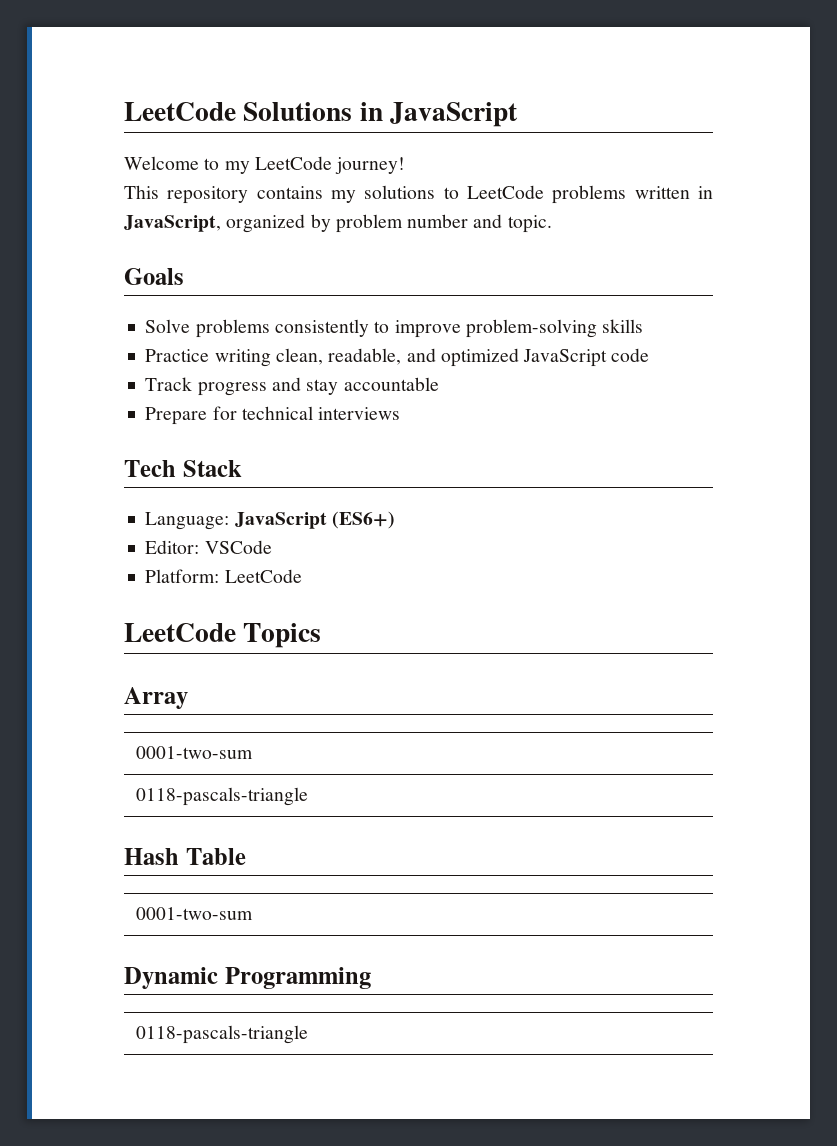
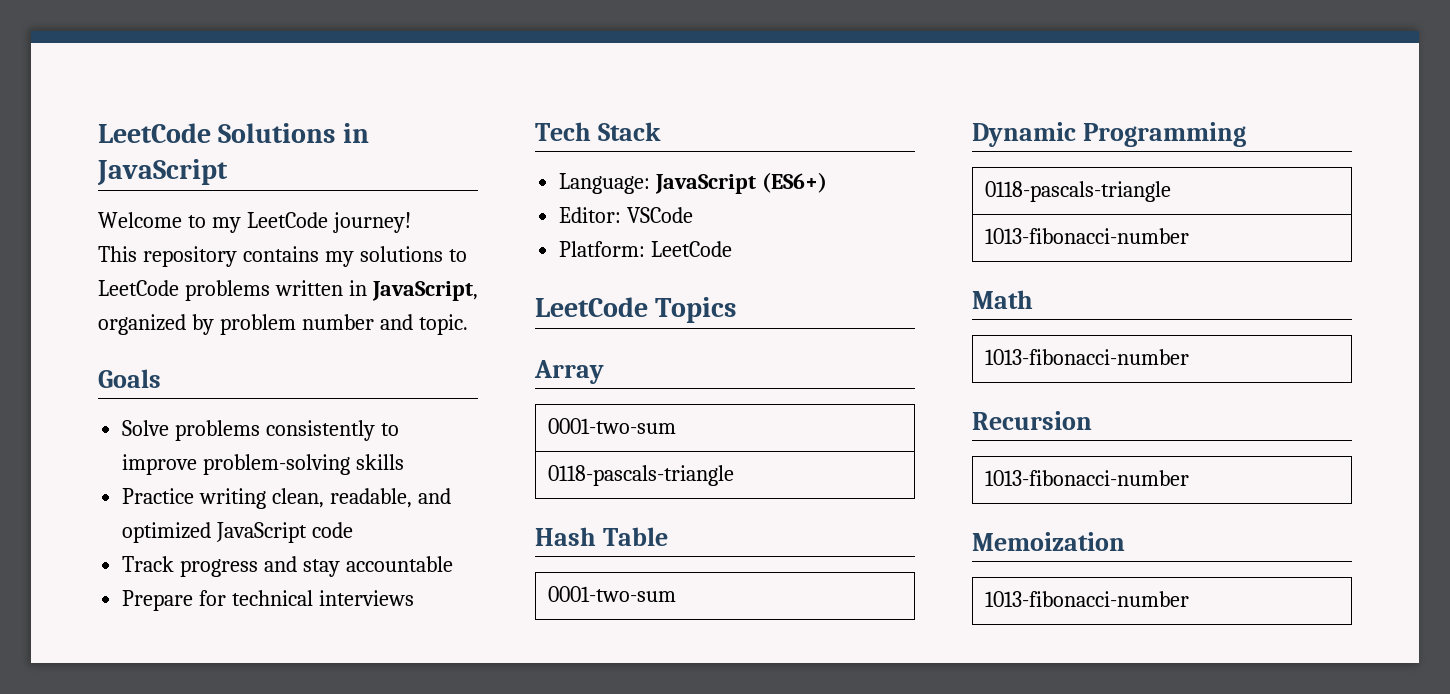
(309, 1034) none -> [985,228,1190,244] [972,290,1033,309] [985,349,1190,365] [972,411,1092,430] [985,470,1190,486] [972,532,1125,551] [985,591,1190,607] // 1013-fibonacci-number // Math // 1013-fibonacci-number // Recursion // 1013-fibonacci-number // Memoization // 1013-fibonacci-number

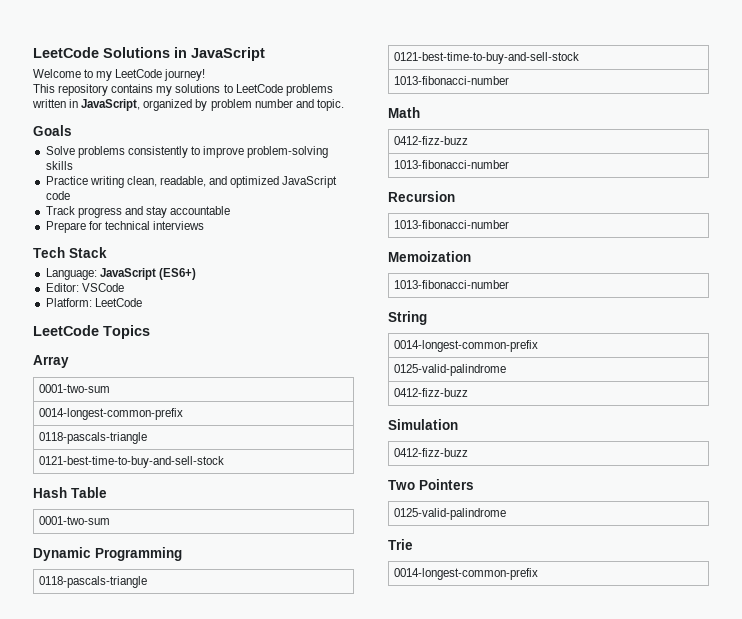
[548,465,735,486] // 0118-pascals-triangle -> [38,408,183,420] [38,432,147,444] [38,456,224,468] // 0014-longest-common-prefix // 0118-pascals-triangle // 0121-best-time-to-buy-and-sell-stock
(1172, 191) none -> [393,52,579,64] // 0121-best-time-to-buy-and-sell-stock
(1033, 299) none -> [393,136,468,145] // 0412-fizz-buzz
(1190, 599) none -> [388,311,427,325] [393,340,538,352] [393,364,506,376] [393,388,468,397] [388,419,458,430] [393,448,468,457] [388,479,474,490] [393,508,506,520] [388,539,413,550] [393,568,538,580] // String // 0014-longest-common-prefix // 0125-valid-palindrome // 0412-fizz-buzz // Simulation // 0412-fizz-buzz // Two Pointers // 0125-valid-palindrome // Trie // 0014-longest-common-prefix

